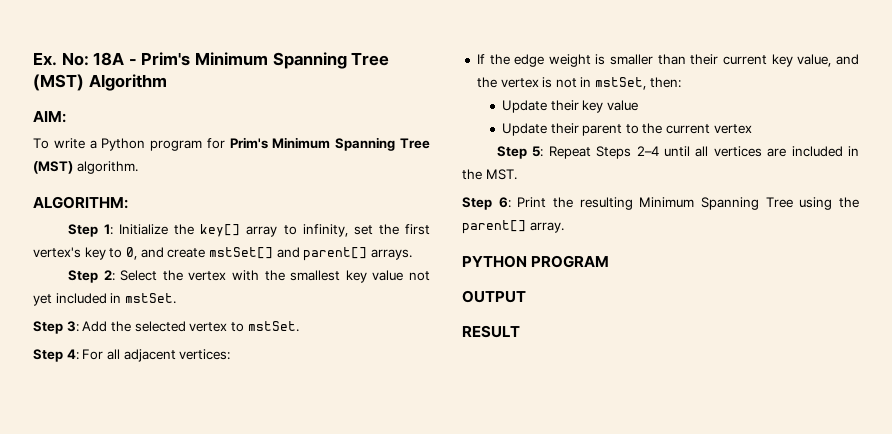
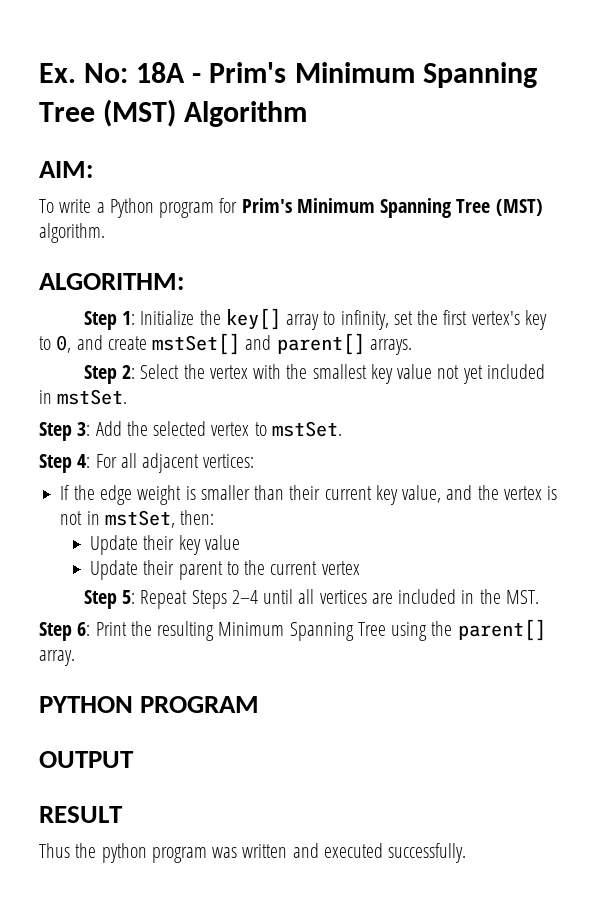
(520, 331) none -> [39,843,467,863] // Thus the python program was written and executed successfully.

